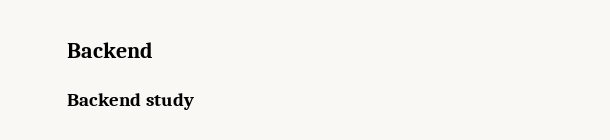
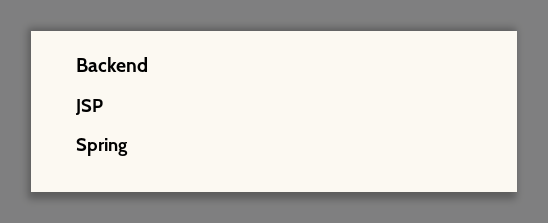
[67,93,195,110] Backend study -> [75,99,103,115] [76,138,128,156] JSP // Spring

